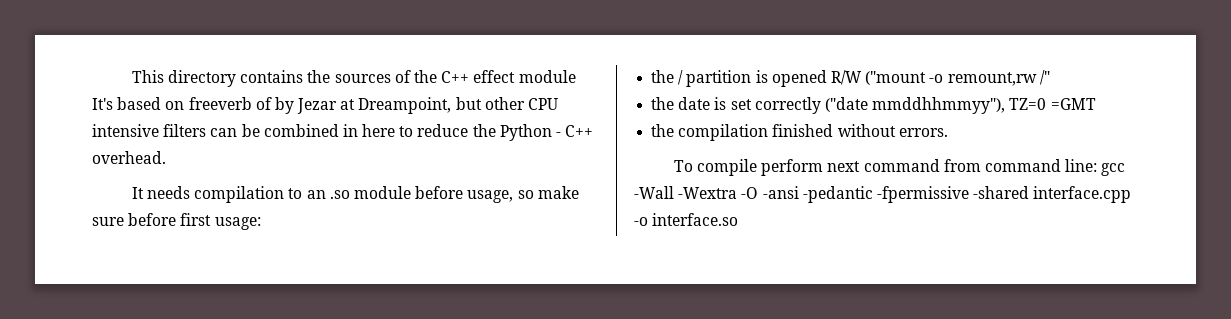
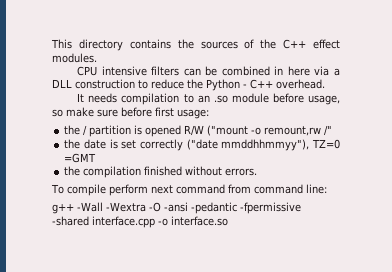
[518,70,576,83] [92,97,525,114] module It's based on freeverb of by Jezar at Dreampoint, but other -> [52,53,97,63] modules. //
(396, 130) none -> [314,66,340,76] [52,79,135,89] via a DLL construction
[1101,163,1126,176] gcc -> [52,204,74,214] // g++

